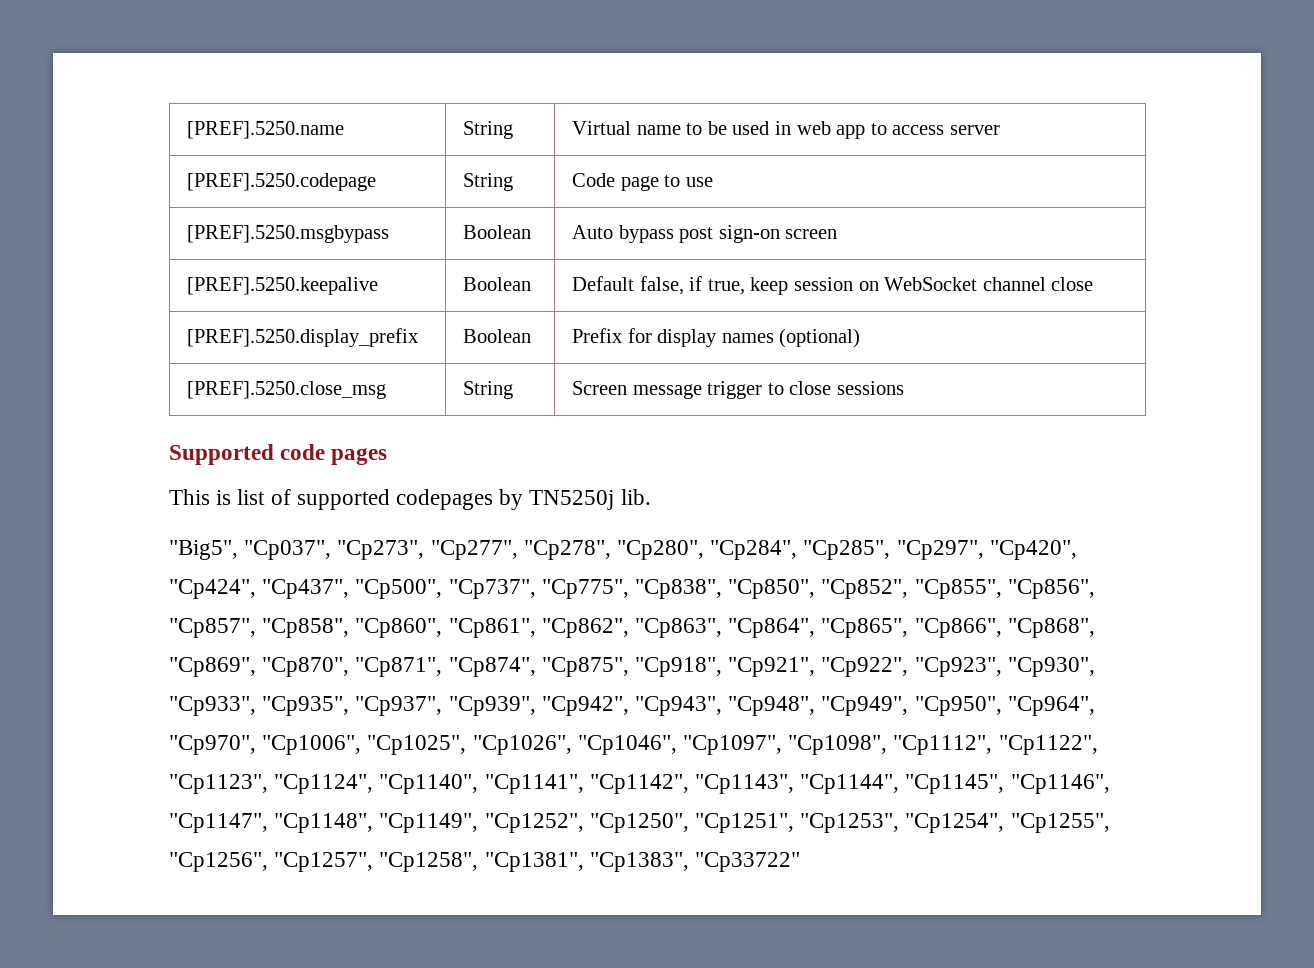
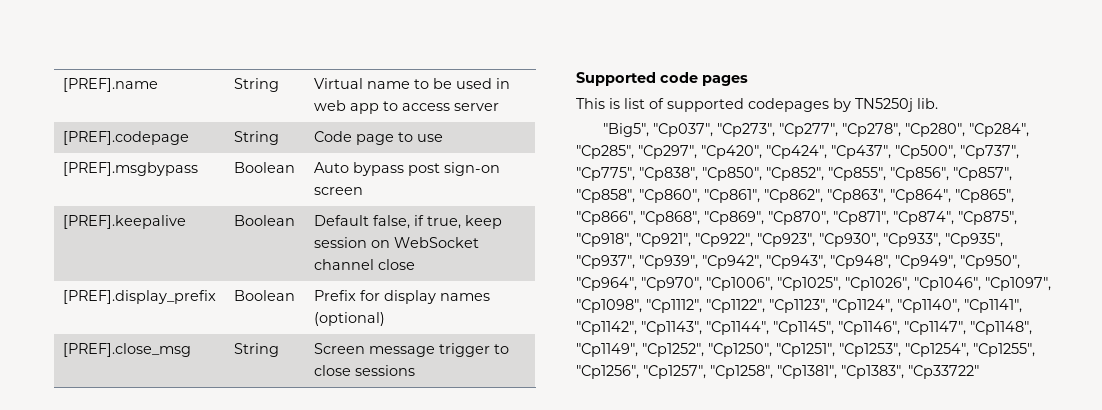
[187,121,345,139] [PREF].5250.name -> [62,78,158,92] [PREF].name
[187,173,377,191] [PREF].5250.codepage -> [62,131,189,145] [PREF].codepage
[187,225,390,243] [PREF].5250.msgbypass -> [62,162,198,176] [PREF].msgbypass
[187,277,379,295] [PREF].5250.keepalive -> [62,215,186,229] [PREF].keepalive
[187,328,419,347] [PREF].5250.display_prefix -> [62,290,216,304] [PREF].display_prefix
[187,381,387,399] [PREF].5250.close_msg -> [62,343,191,357] [PREF].close_msg

